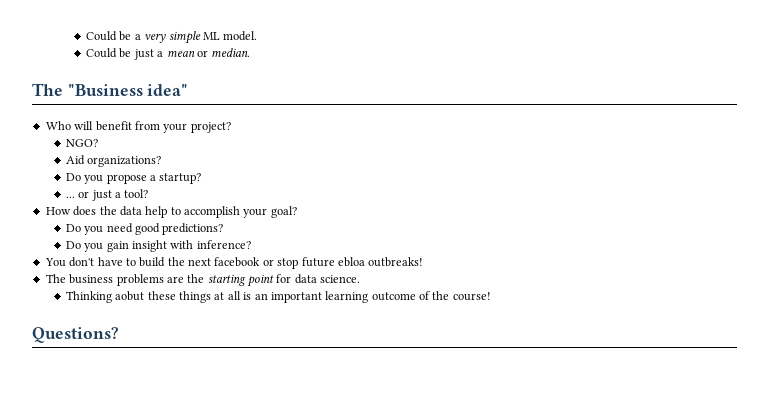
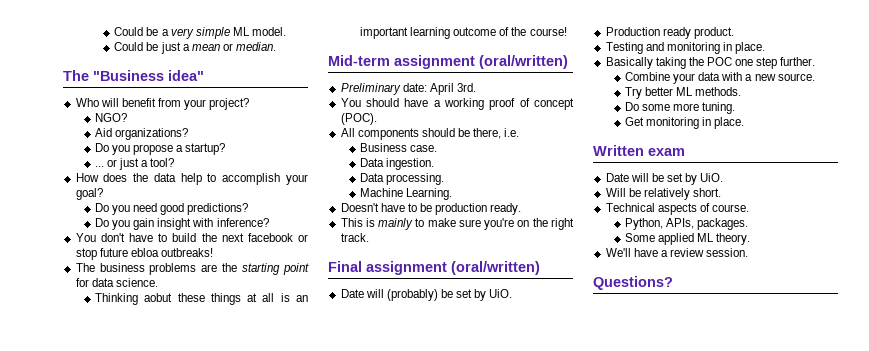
(491, 296) none -> [328,55,568,69] [340,83,476,95] [340,98,574,110] [340,113,377,125] [340,128,520,140] [359,143,438,152] [359,158,435,170] [359,173,445,185] [359,188,453,200] [340,203,522,215] [340,218,574,230] [340,233,369,242] [328,261,540,275] [340,289,513,301] [605,27,734,39] [605,42,766,54] [605,57,816,69] [624,72,815,84] [624,87,742,99] [624,102,736,114] [624,117,745,129] [593,145,685,156] [605,173,724,185] [605,188,721,200] [605,203,749,215] [624,218,749,230] [624,233,751,245] [605,248,749,257] // Mid-term assignment (oral/written) // Preliminary date: April 3rd. // You should have a working proof of concept (POC). // All components should be there, i.e. // Business case. // Data ingestion. // Data processing. // Machine Learning. // Doesn't have to be production ready. // This is mainly to make sure you're on the right track. // Final assignment (oral/written) // Date will (probably) be set by UiO. // Production ready product. // Testing and monitoring in place. // Basically taking the POC one step further. // Combine your data with a new source. // Try better ML methods. // Do some more tuning. // Get monitoring in place. // Written exam // Date will be set by UiO. // Will be relatively short. // Technical aspects of course. // Python, APIs, packages. // Some applied ML theory. // We'll have a review session.

